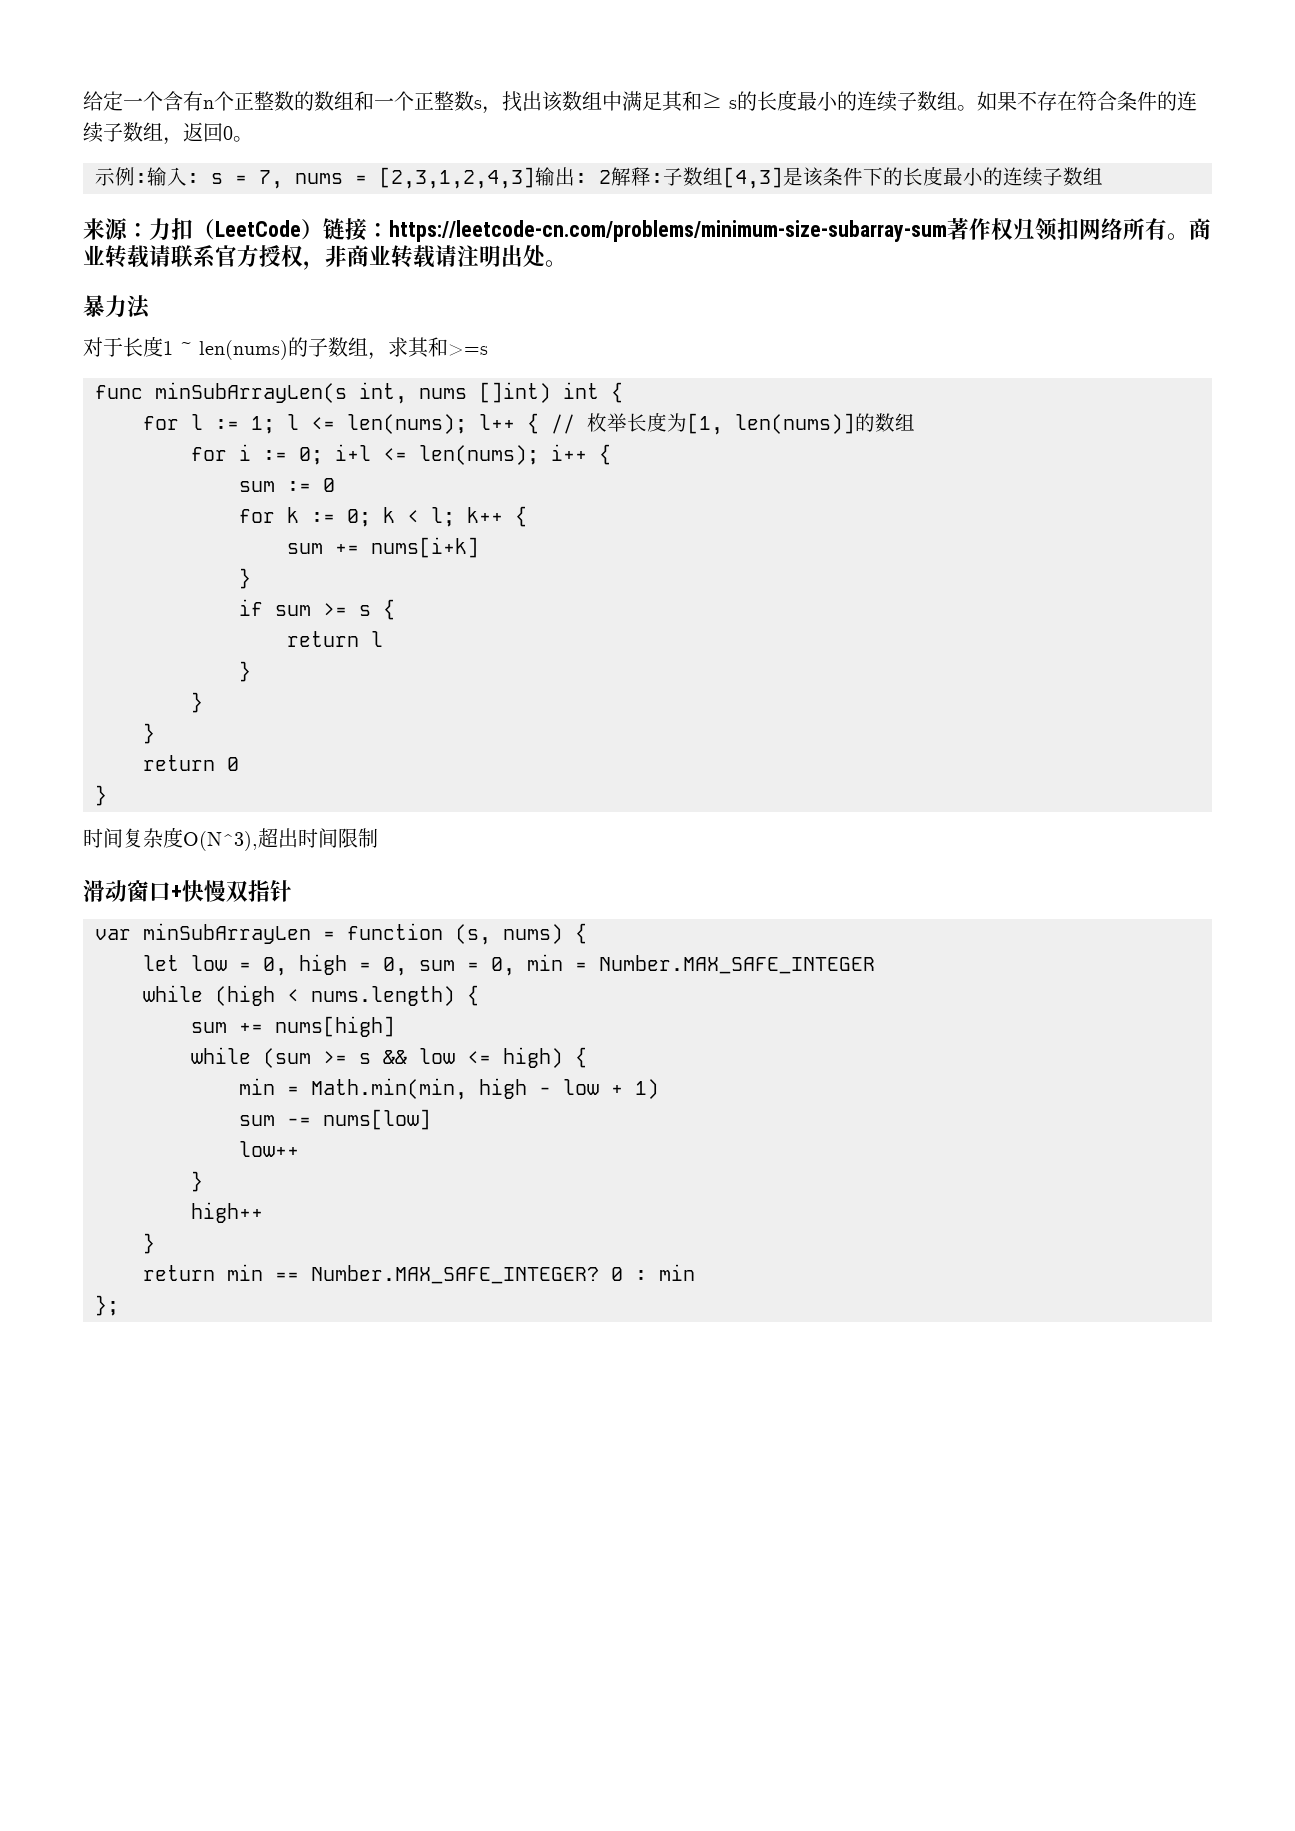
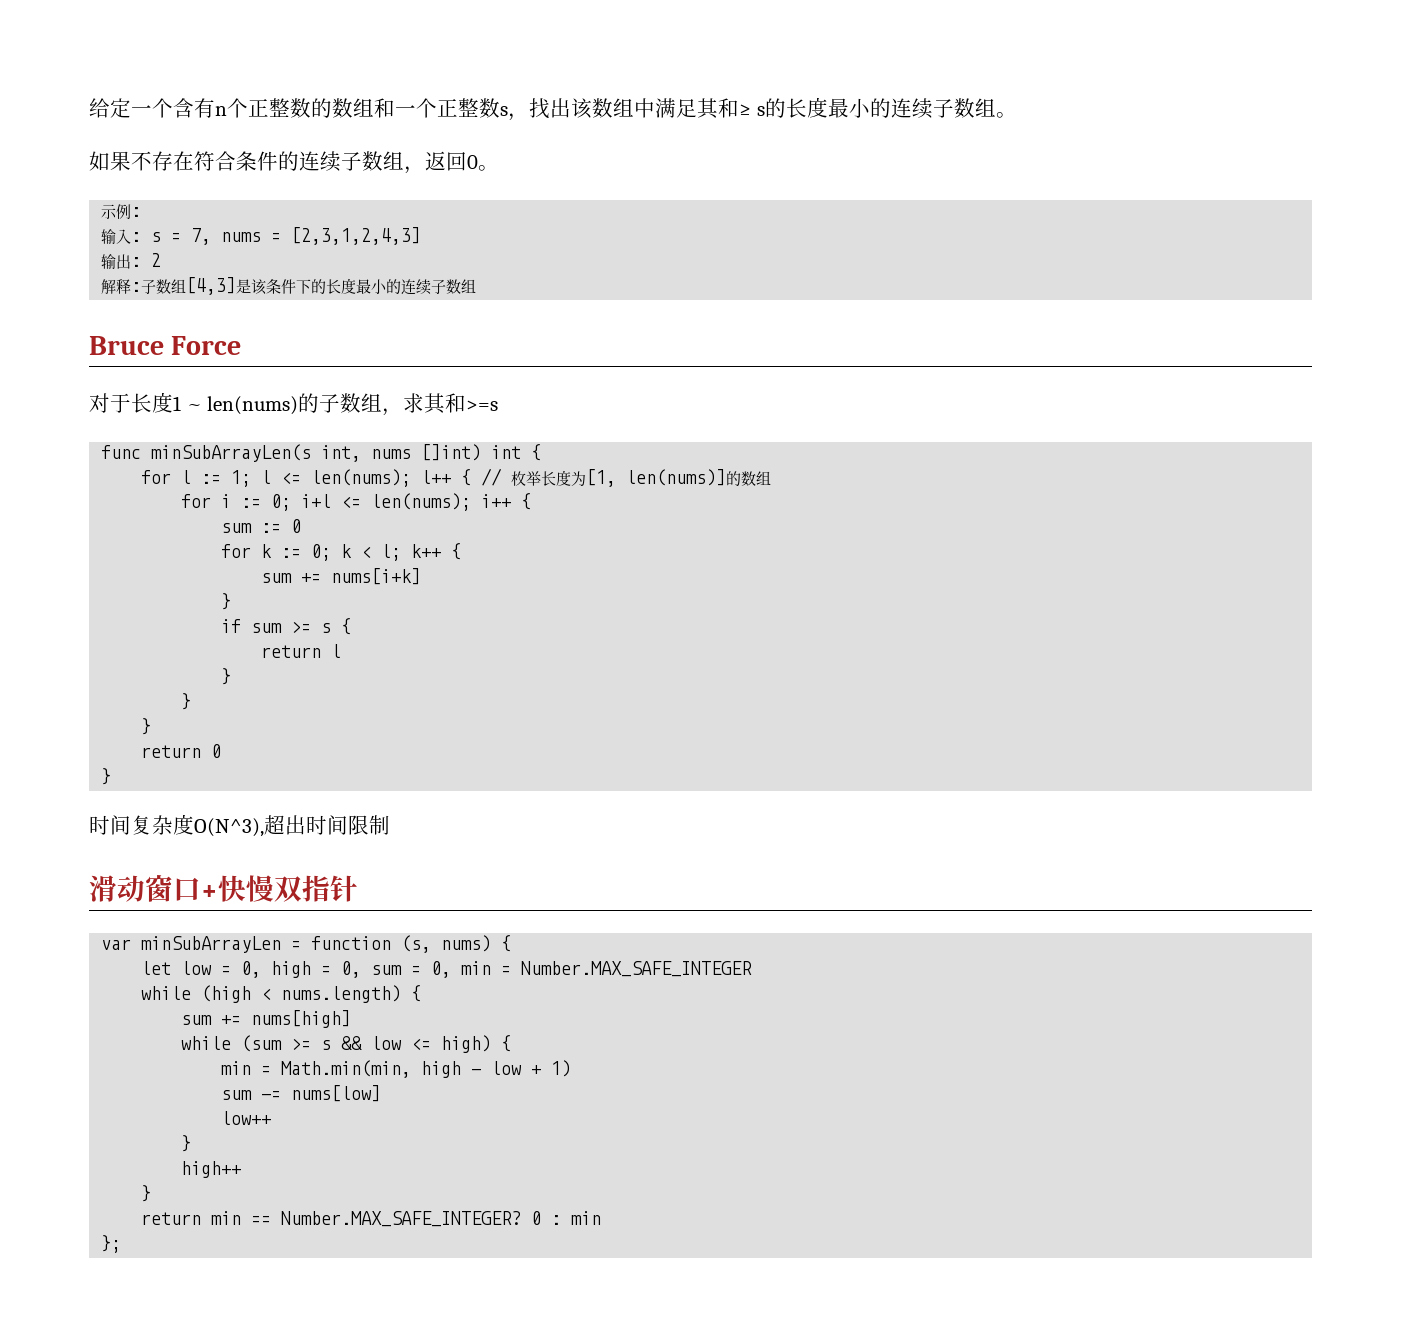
(977, 108) none -> (1017, 115) //
(147, 178) none -> (142, 212) //
(535, 178) none -> (422, 236) //
(611, 177) none -> (162, 260) //
[83,218,1211,242] [83,245,567,270] [83,295,151,319] 来源：力扣（LeetCode）链接：https://leetcode-cn.com/problems/minimum-size-subarray-sum著作权归领扣网络所有。商业转载请联系官方授权，非商业转载请注明出处。 // 暴力法 -> [89,336,242,355] Bruce Force

